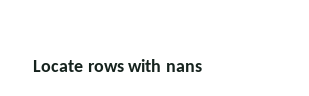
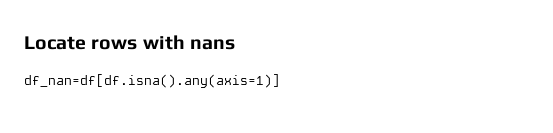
(203, 67) none -> [24,74,280,88] // df_nan=df[df.isna().any(axis=1)]

